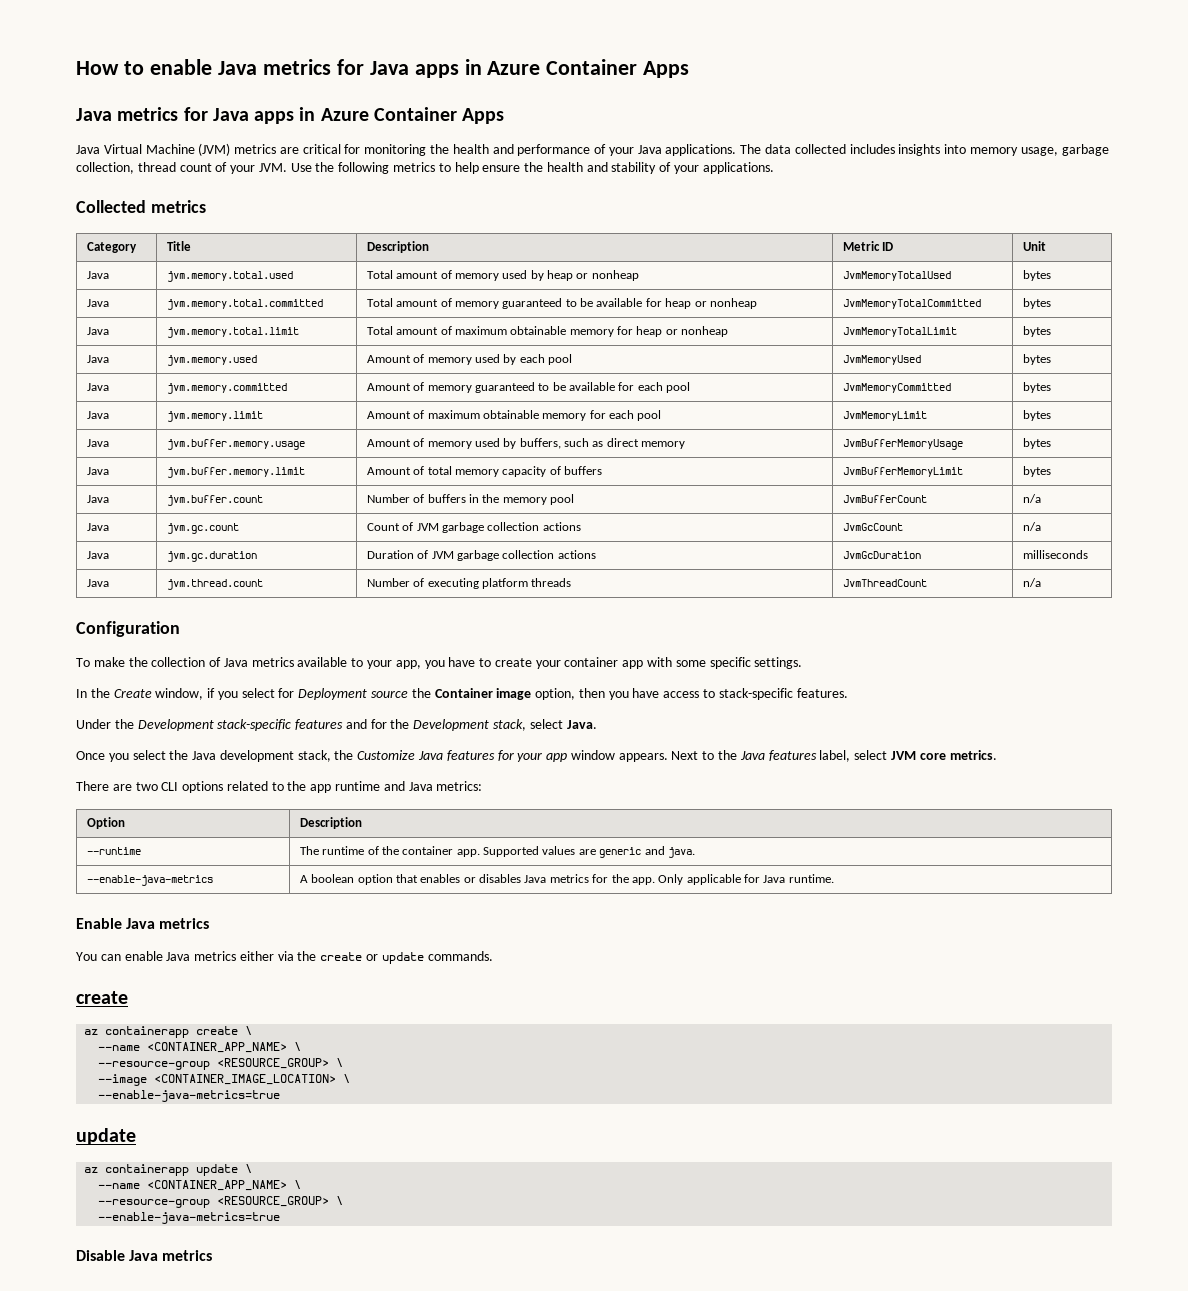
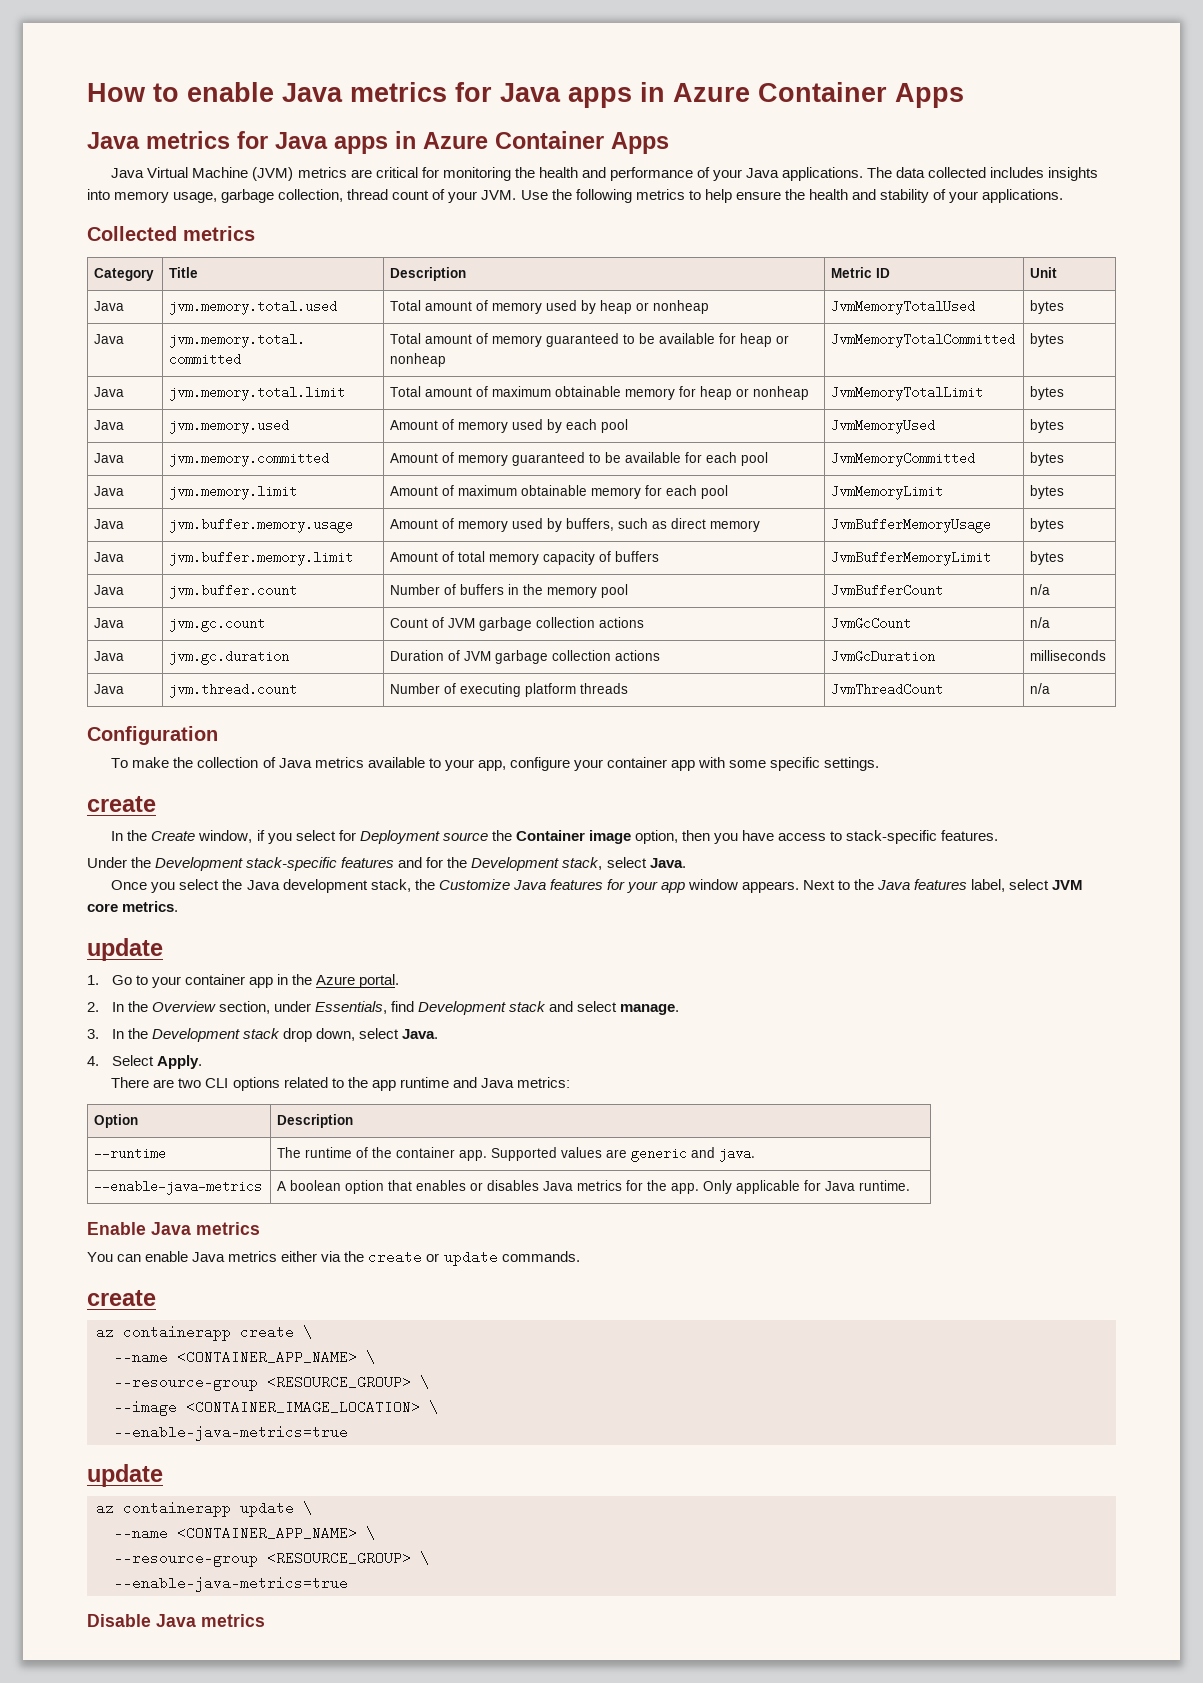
[424,657,532,669] you have to create -> [509,757,570,771] configure
(803, 663) none -> [87,796,156,812] // create
(997, 755) none -> [87,938,163,961] [87,974,400,988] [87,1001,680,1015] [87,1028,439,1042] [87,1055,202,1069] // update // 1. Go to your container app in the Azure portal. // 2. In the Overview section, under Essentials, find Development stack and select manage. // 3. In the Development stack drop down, select Java. // 4. Select Apply.

